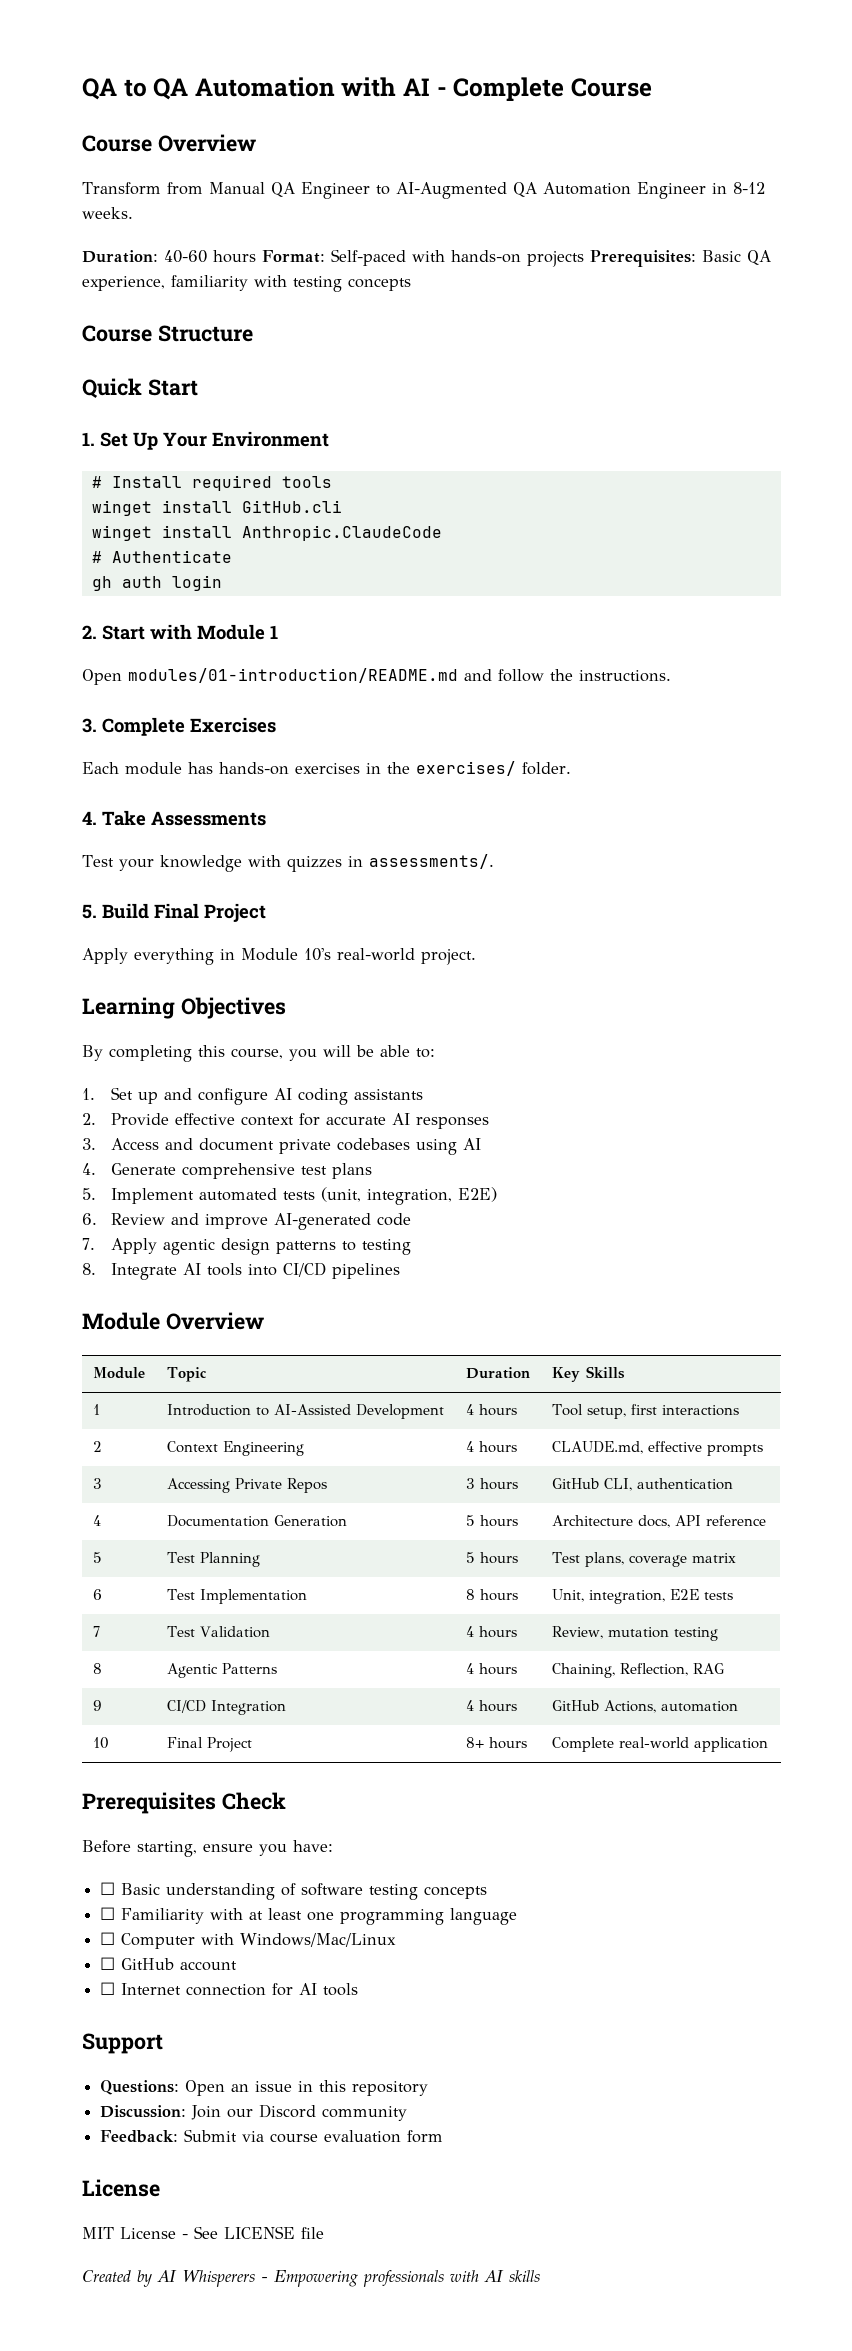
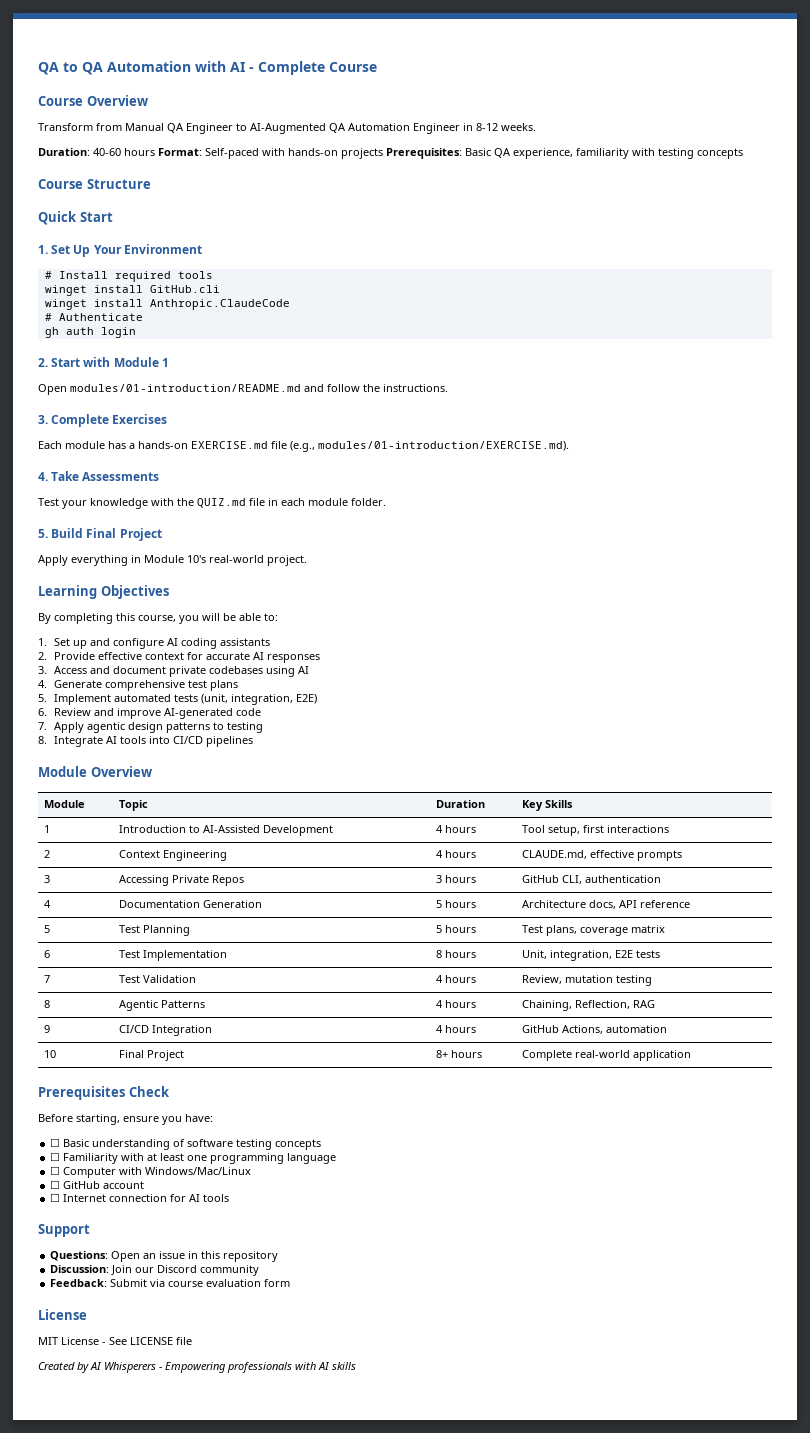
[219,761,571,776] hands-on exercises in the exercises/ folder. -> [129,441,569,452] a hands-on EXERCISE.md file (e.g., modules/01-introduction/EXERCISE.md).
[286,854,494,872] quizzes in assessments/. -> [177,498,386,508] the QUIZ.md file in each module folder.

